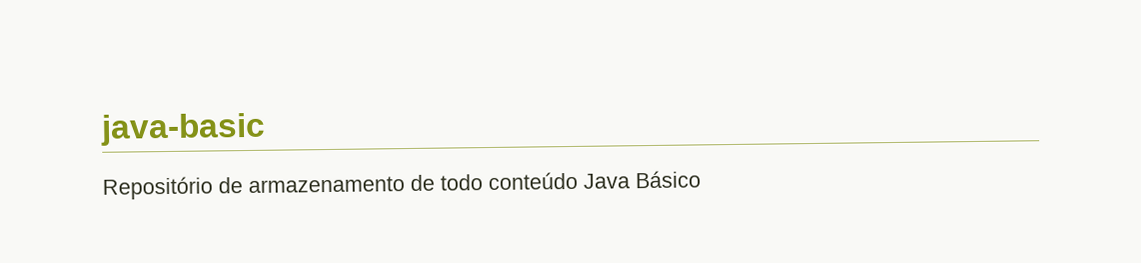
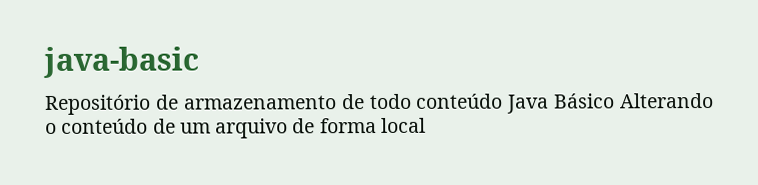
(701, 179) none -> [620,93,714,109] [45,117,426,139] Alterando o conteúdo de um arquivo de forma local

